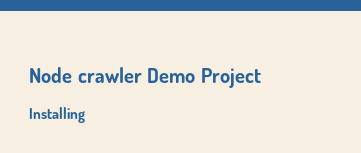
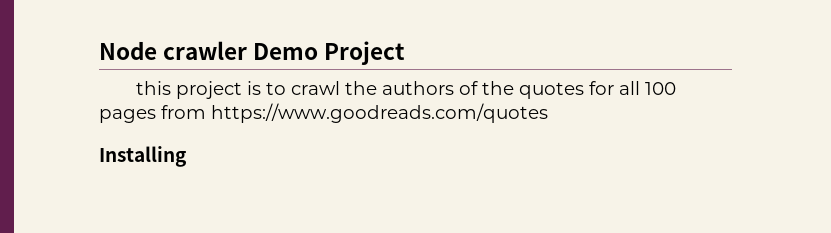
(261, 78) none -> [135,81,676,99] [99,103,548,123] // this project is to crawl the authors of the quotes for all 100 pages from https://www.goodreads.com/quotes

